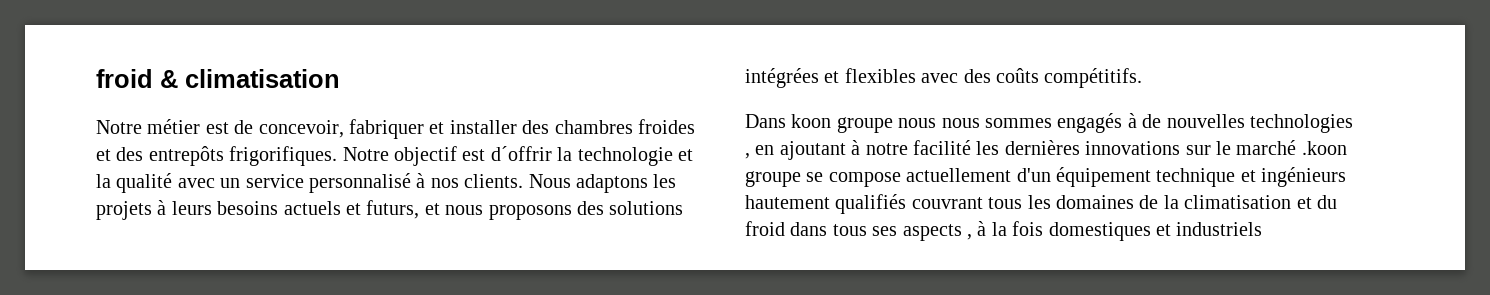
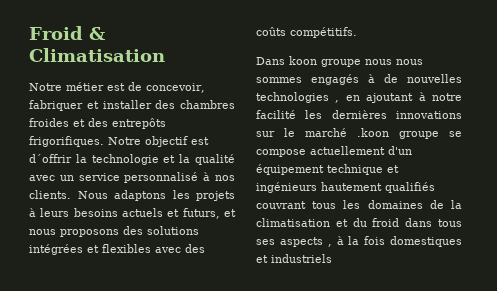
[96,69,340,88] froid & climatisation -> [29,26,105,40] [29,48,165,62] Froid & Climatisation

